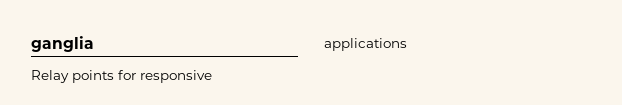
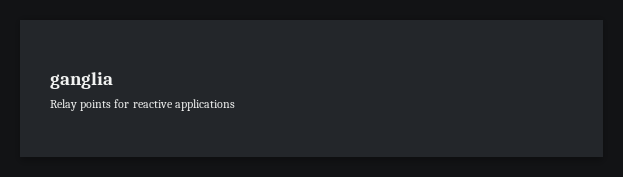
[140,70,212,83] responsive -> [132,100,173,108] reactive

